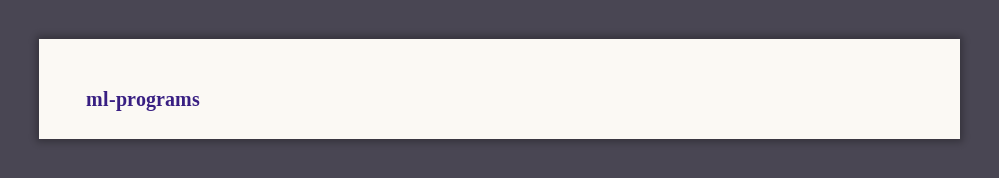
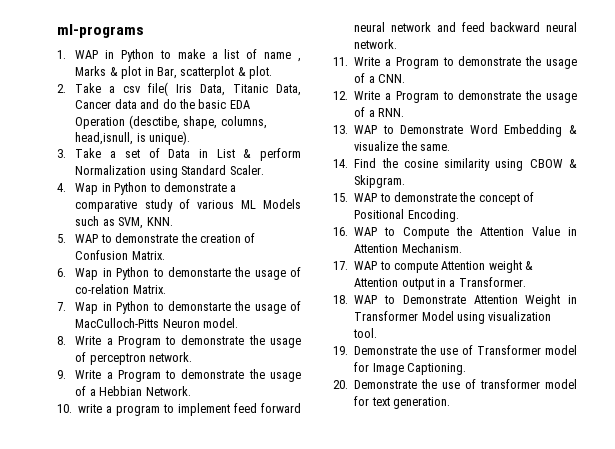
(200, 101) none -> [57,49,301,62] [75,66,273,79] [57,82,301,96] [75,99,250,109] [75,115,267,129] [75,131,191,145] [57,148,301,161] [75,165,264,178] [57,182,237,195] [75,199,301,212] [75,216,173,229] [57,233,256,243] [75,250,165,260] [57,267,301,280] [75,284,166,294] [57,301,301,314] [75,318,239,328] [57,335,301,348] [75,352,193,365] [57,369,301,382] [75,386,191,396] [57,403,301,416] [354,22,577,32] [354,39,398,49] [333,56,577,69] [354,73,405,83] [333,90,577,103] [354,107,404,117] [333,124,577,137] [354,141,450,151] [333,158,577,171] [354,175,406,188] [333,192,535,205] [354,209,459,222] [333,226,577,239] [354,243,462,253] [333,260,534,273] [354,277,526,290] [333,294,577,307] [354,311,552,324] [353,328,378,338] [333,345,577,355] [354,362,466,375] [333,379,577,389] [354,396,450,409] // 1. WAP in Python to make a list of name , Marks & plot in Bar, scatterplot & plot. // 2. Take a csv file( Iris Data, Titanic Data, Cancer data and do the basic EDA Operation (desctibe, shape, columns, head,isnull, is unique). // 3. Take a set of Data in List & perform Normalization using Standard Scaler. // 4. Wap in Python to demonstrate a comparative study of various ML Models such as SVM, KNN. // 5. WAP to demonstrate the creation of Confusion Matrix. // 6. Wap in Python to demonstarte the usage of co-relation Matrix. // 7. Wap in Python to demonstarte the usage of MacCulloch-Pitts Neuron model. // 8. Write a Program to demonstrate the usage of perceptron network. // 9. Write a Program to demonstrate the usage of a Hebbian Network. // 10. write a program to implement feed forward neural network and feed backward neural network. // 11. Write a Program to demonstrate the usage of a CNN. // 12. Write a Program to demonstrate the usage of a RNN. // 13. WAP to Demonstrate Word Embedding & visualize the same. // 14. Find the cosine similarity using CBOW & Skipgram. // 15. WAP to demonstrate the concept of Positional Encoding. // 16. WAP to Compute the Attention Value in Attention Mechanism. // 17. WAP to compute Attention weight & Attention output in a Transformer. // 18. WAP to Demonstrate Attention Weight in Transformer Model using visualization tool. // 19. Demonstrate the use of Transformer model for Image Captioning. // 20. Demonstrate the use of transformer model for text generation.

